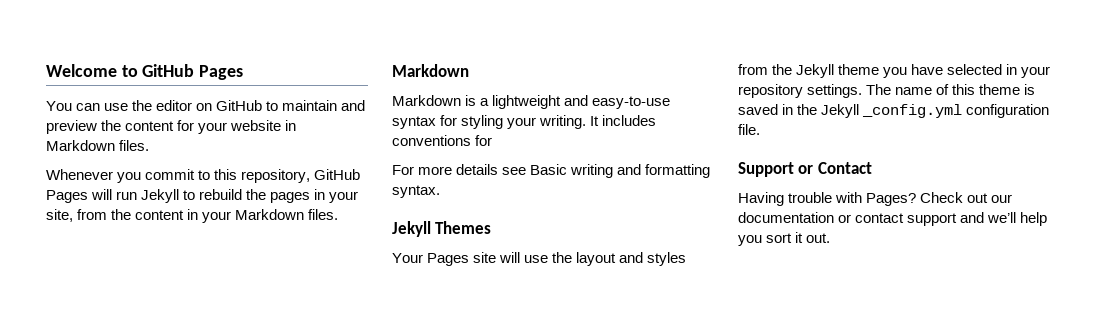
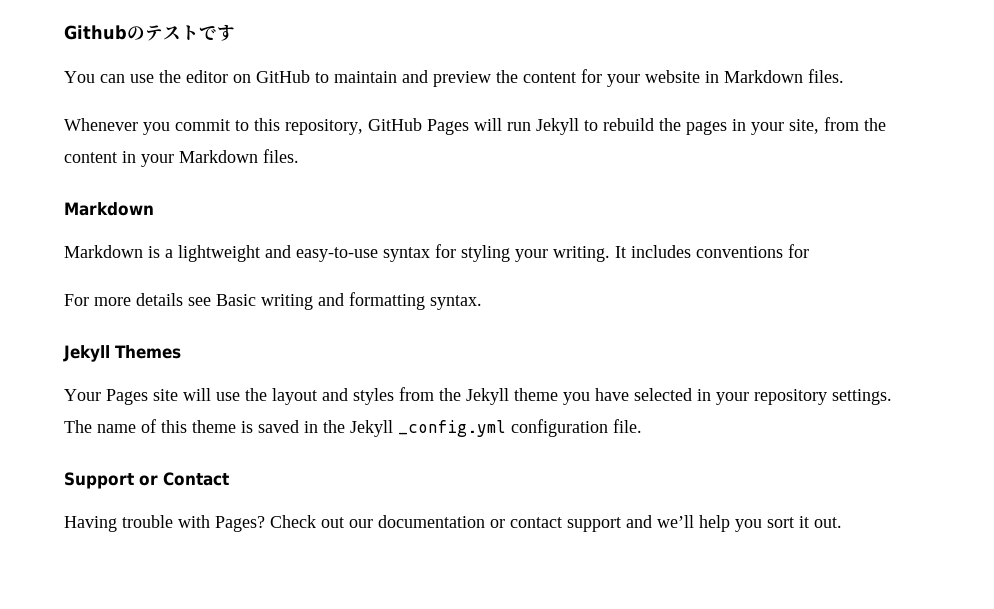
[46,64,244,80] Welcome to GitHub Pages -> [64,24,235,41] Githubのテストです

